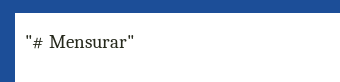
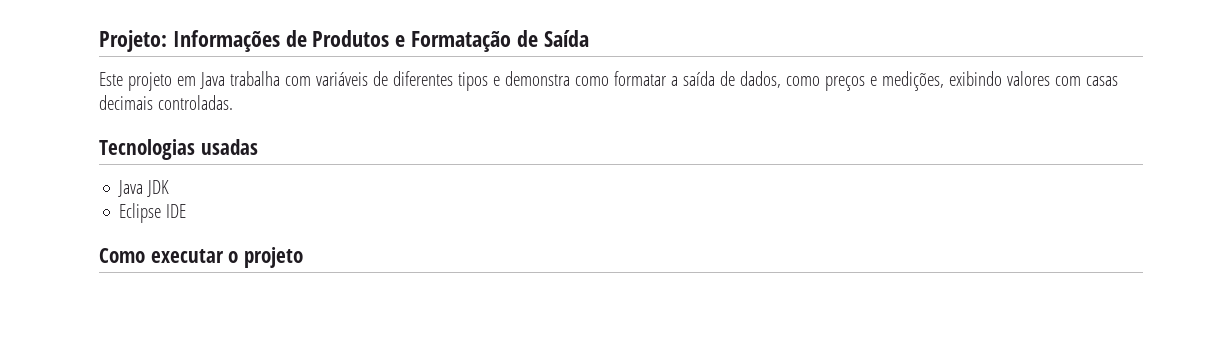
[25,35,135,49] "# Mensurar" -> [99,30,589,52] [99,71,1118,91] [99,95,233,110] [99,139,258,160] [118,180,170,197] [119,203,187,223] [99,247,303,268] Projeto: Informações de Produtos e Formatação de Saída // Este projeto em Java trabalha com variáveis de diferentes tipos e demonstra como formatar a saída de dados, como preços e medições, exibindo valores com casas decimais controladas. // Tecnologias usadas // Java JDK // Eclipse IDE // Como executar o projeto

